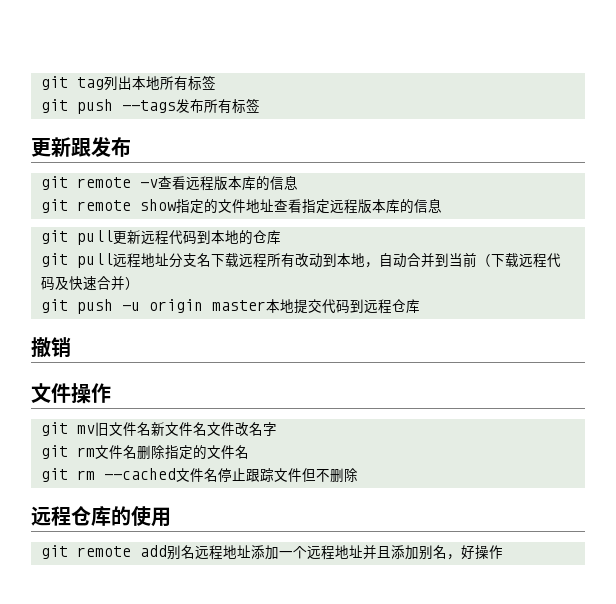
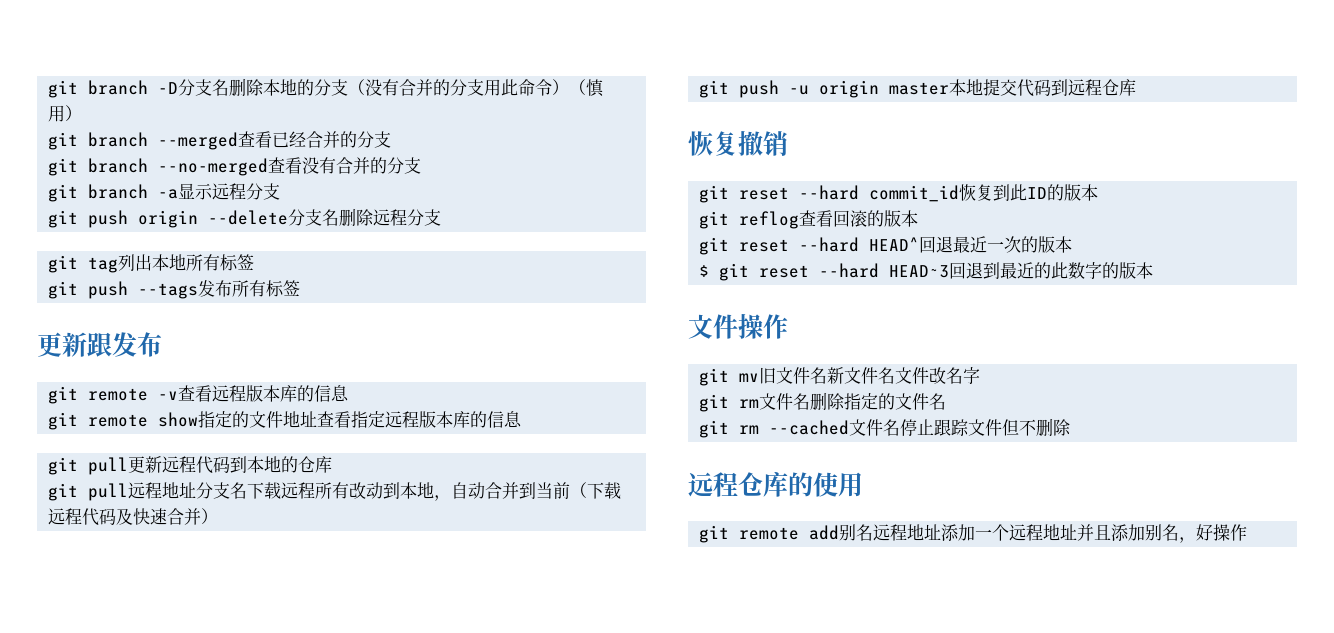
[41,76,69,90] git -> [48,78,604,98] [48,105,83,122] [48,131,392,150] [48,157,422,176] [48,183,281,202] [48,208,442,228] [48,255,79,273] git branch -D分支名删除本地的分支（没有合并的分支用此命令）（慎用） // git branch --merged查看已经合并的分支 // git branch --no-merged查看没有合并的分支 // git branch -a显示远程分支 // git push origin --delete分支名删除远程分支 // git
(421, 306) none -> [688,131,738,156] 恢复
(71, 347) none -> [699,184,1099,203] [699,210,919,229] [699,236,1073,255] [699,262,1154,281] // git reset --hard commit_id恢复到此ID的版本 // git reflog查看回滚的版本 // git reset --hard HEAD^回退最近一次的版本 // $ git reset --hard HEAD~3回退到最近的此数字的版本

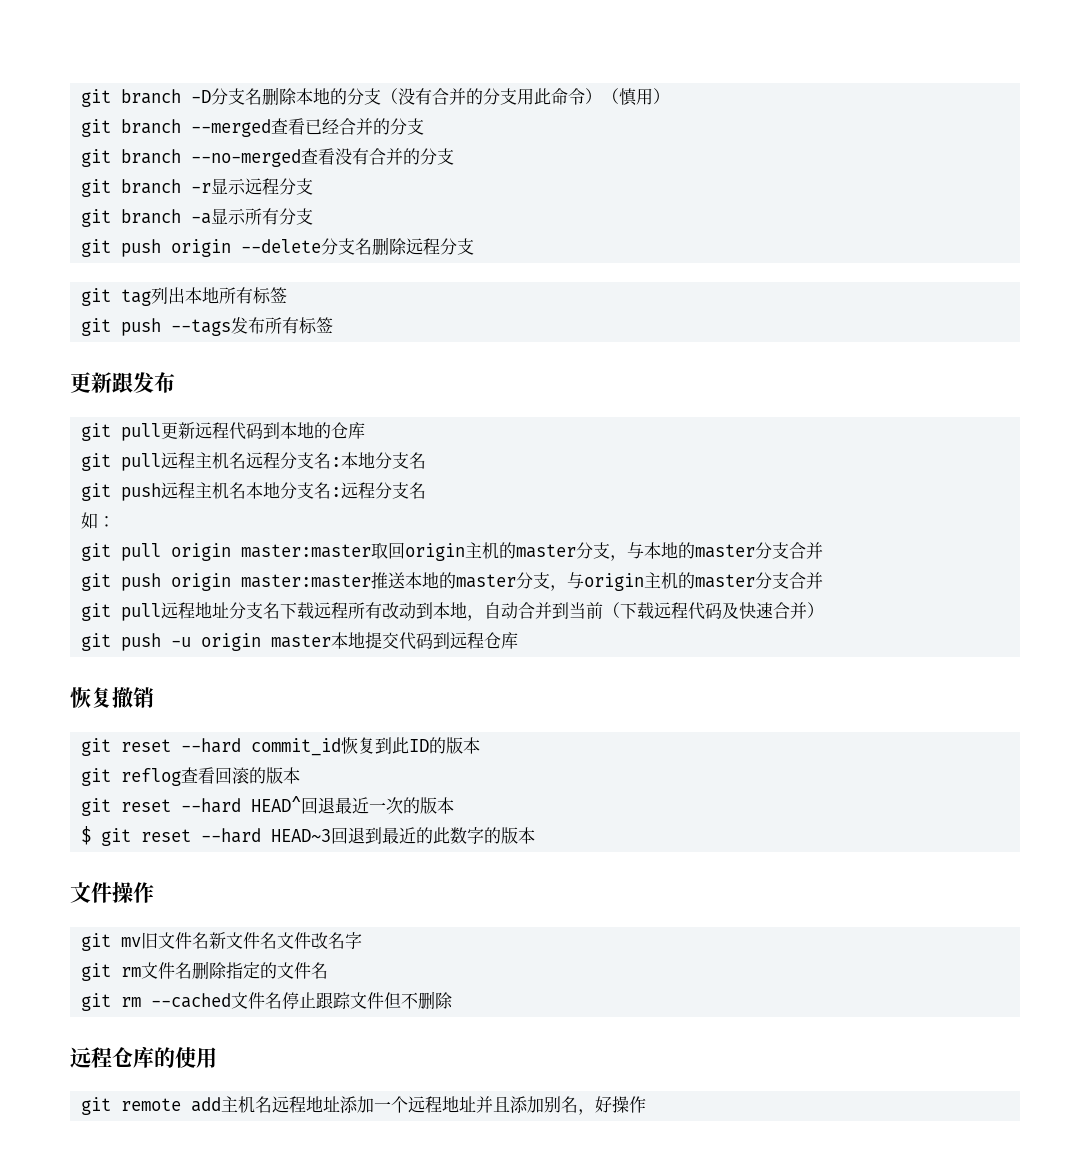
[158,189,179,199] -a -> [190,183,211,193] -r
(281, 191) none -> [80,208,313,227] // git branch -a显示所有分支
[48,385,350,404] [48,411,523,430] // git remote -v查看远程版本库的信息 // git remote show指定的文件地址查看指定远程版本库的信息 -> (175, 382) none
(333, 464) none -> [80,452,426,471] [80,482,426,501] [80,512,115,529] [80,542,823,561] [80,572,823,591] // git pull远程主机名远程分支名:本地分支名 // git push远程主机名本地分支名:远程分支名 // 如： // git pull origin master:master取回origin主机的master分支，与本地的master分支合并 // git push origin master:master推送本地的master分支，与origin主机的master分支合并
[839,524,857,541] 别 -> [220,1096,255,1113] 主机

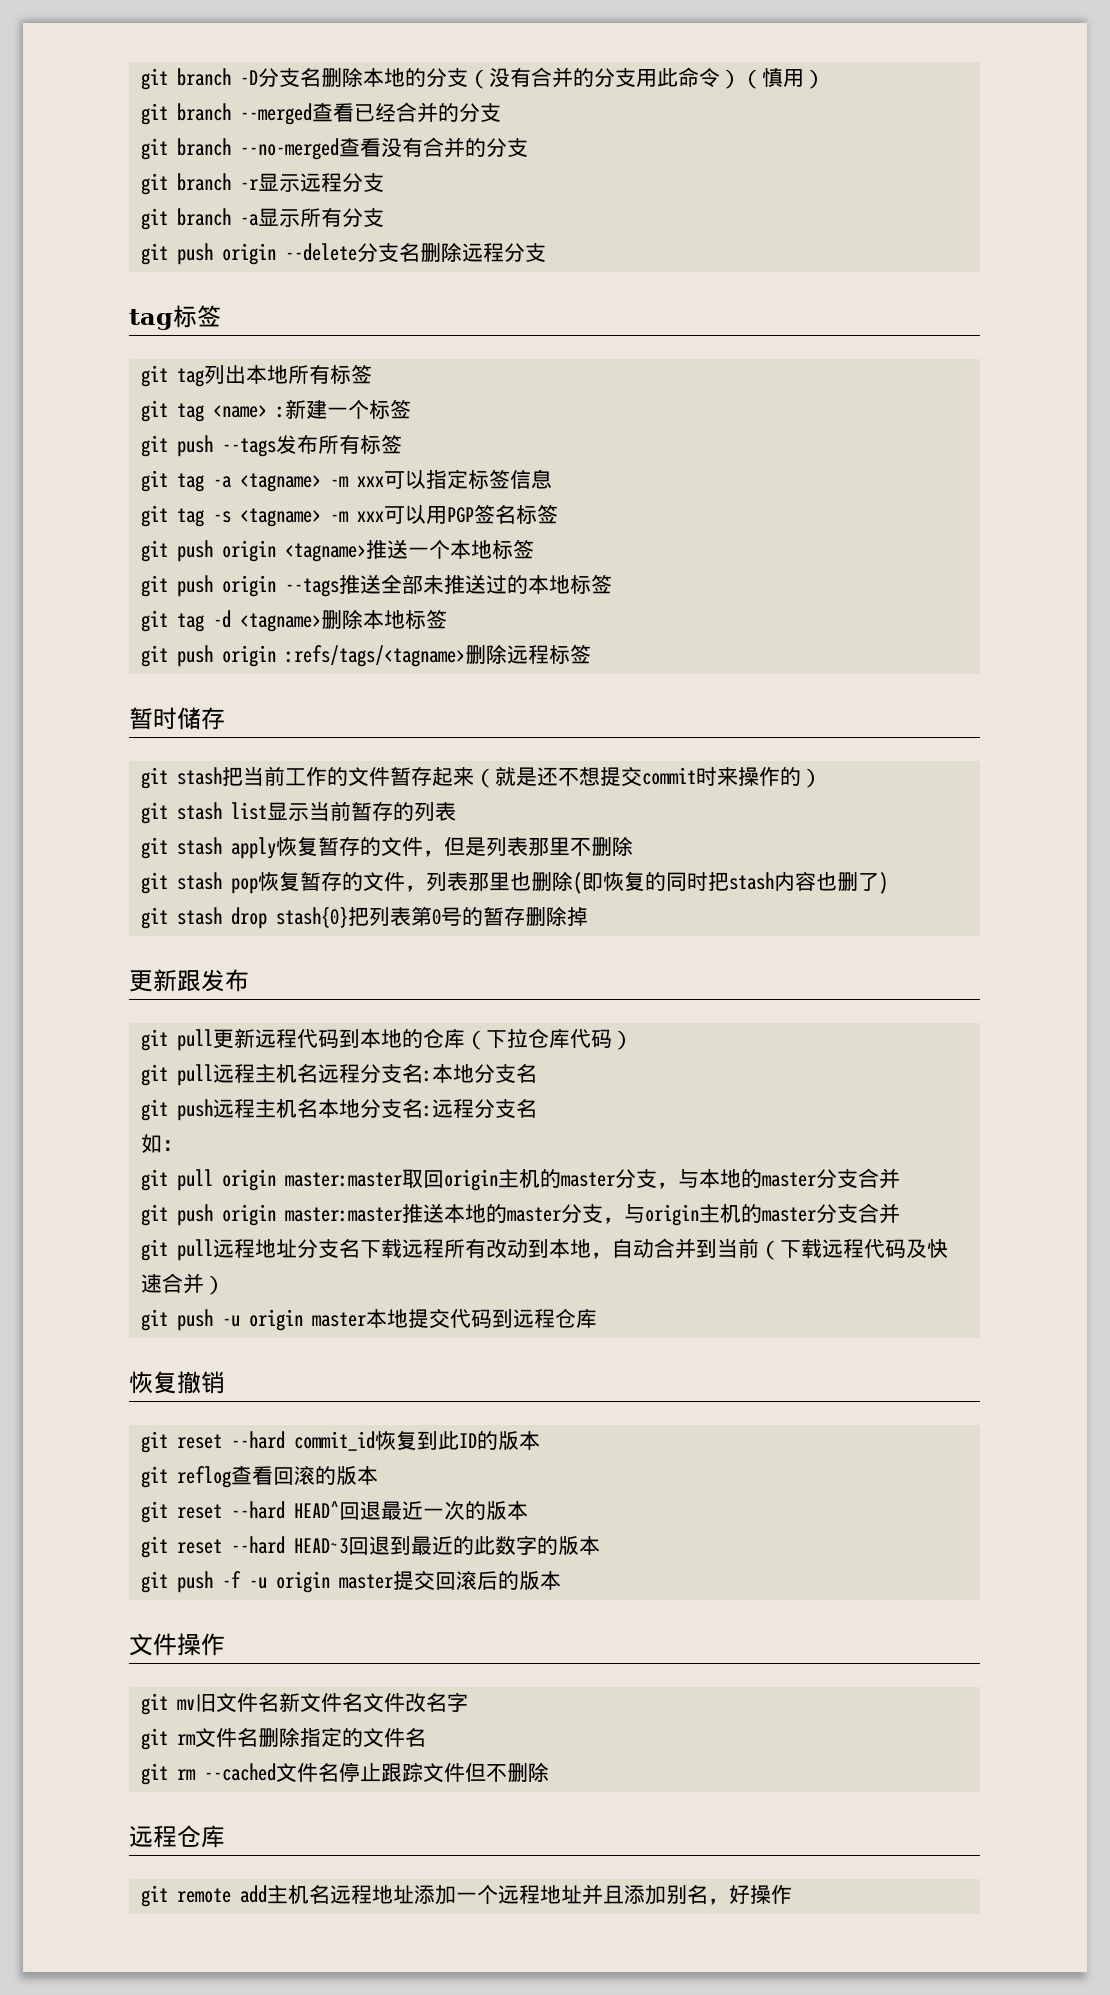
(474, 246) none -> [129,305,221,330] // tag标签
(287, 295) none -> [141,399,411,422] // git tag <name> :新建一个标签
(333, 325) none -> [141,469,552,492] [141,504,558,527] [141,539,534,562] [141,574,612,597] [141,609,447,632] [141,644,591,667] [129,707,225,730] [141,766,822,789] [141,801,456,824] [141,836,633,859] [141,871,888,894] [141,906,588,929] // git tag -a <tagname> -m xxx可以指定标签信息 // git tag -s <tagname> -m xxx可以用PGP签名标签 // git push origin <tagname>推送一个本地标签 // git push origin --tags推送全部未推送过的本地标签 // git tag -d <tagname>删除本地标签 // git push origin :refs/tags/<tagname>删除远程标签 // 暂时储存 // git stash把当前工作的文件暂存起来（就是还不想提交commit时来操作的） // git stash list显示当前暂存的列表 // git stash apply恢复暂存的文件，但是列表那里不删除 // git stash pop恢复暂存的文件，列表那里也删除(即恢复的同时把stash内容也删了) // git stash drop stash{0}把列表第0号的暂存删除掉
(365, 430) none -> [465,1028,633,1050] （下拉仓库代码）
[80,826,91,845] $ -> (528, 1510) none
(535, 835) none -> [141,1570,561,1593] // git push -f -u origin master提交回滚后的版本
[154,1047,217,1068] 的使用 -> (225, 1836) none

